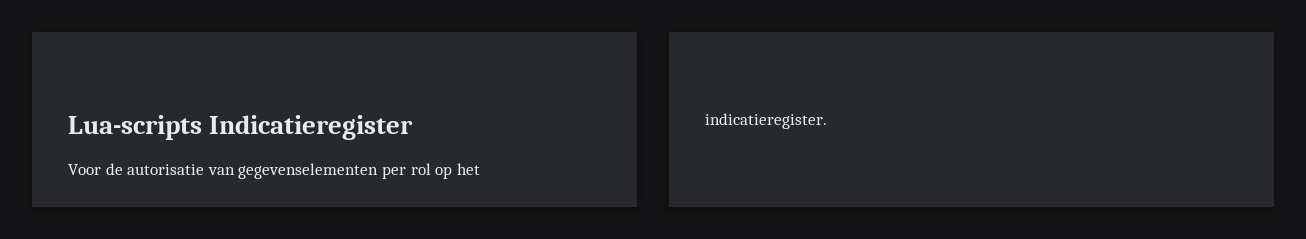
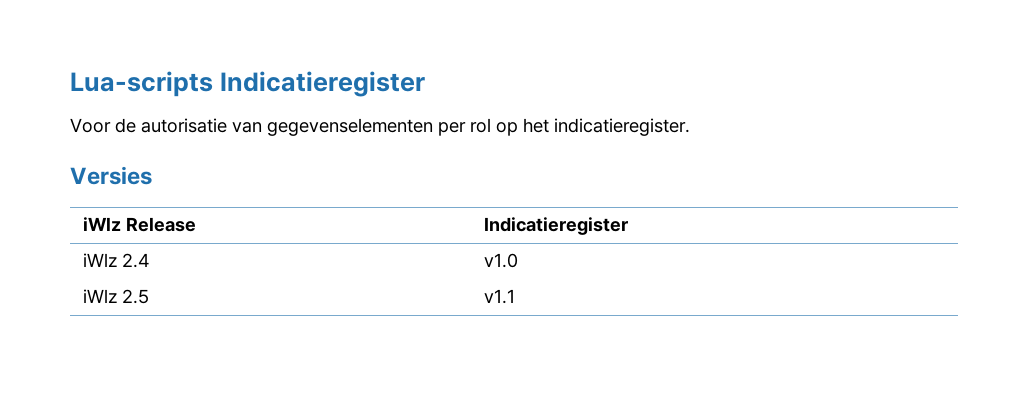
(827, 121) none -> [70,166,152,185] [82,217,196,232] [483,217,628,235] [82,253,150,268] [483,253,518,268] [82,289,149,304] [483,289,515,304] // Versies // iWlz Release | Indicatieregister // iWlz 2.4 | v1.0 // iWlz 2.5 | v1.1

